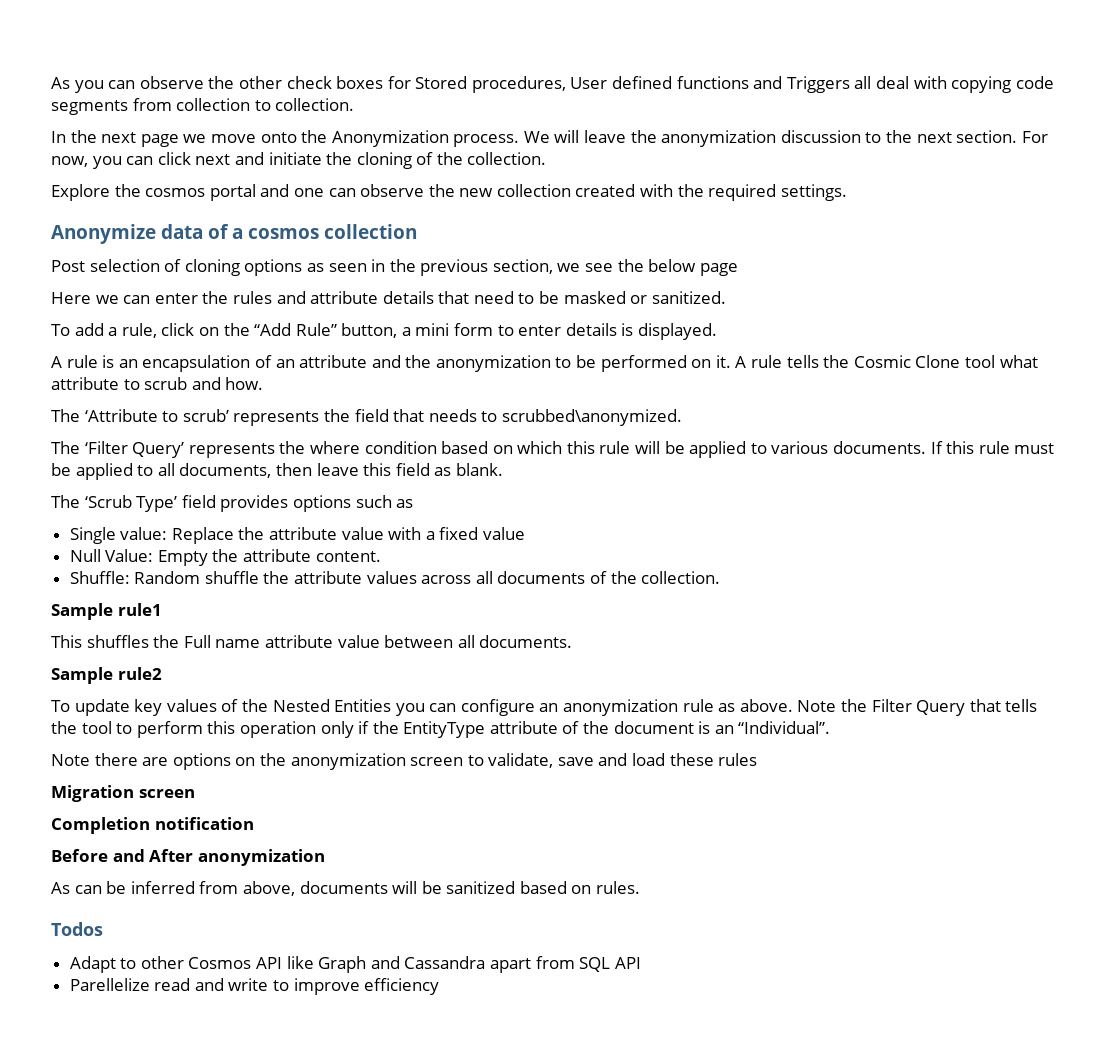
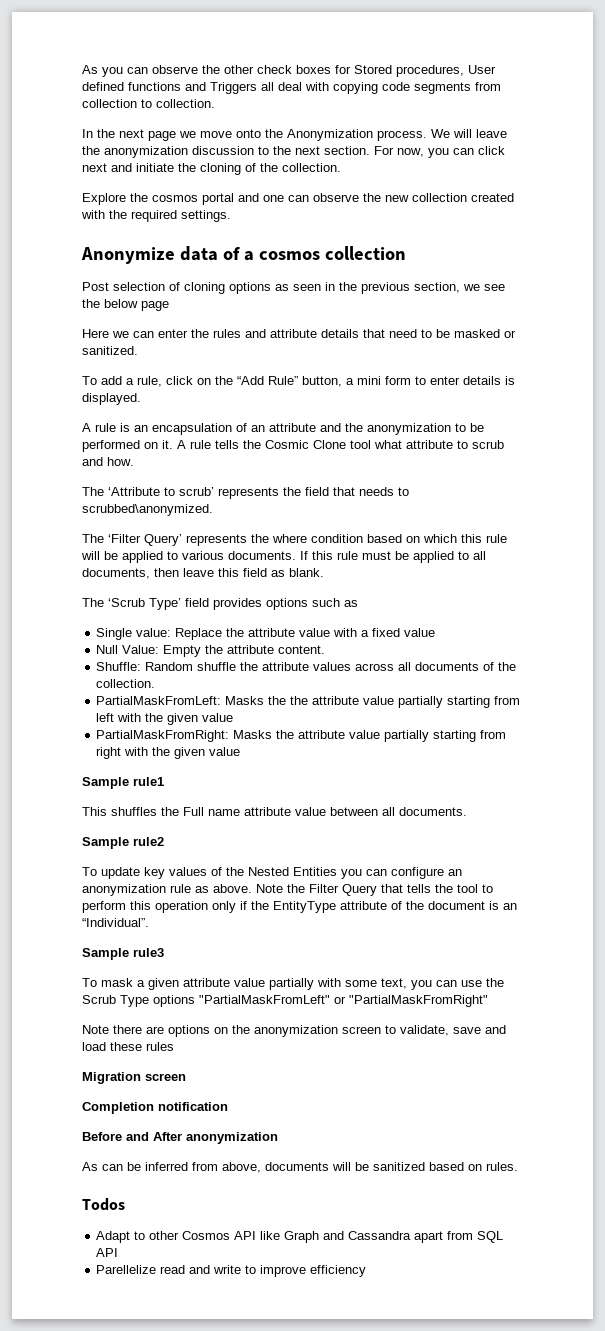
(721, 577) none -> [96,696,521,708] [96,713,234,725] [96,730,507,742] [96,747,241,759] // PartialMaskFromLeft: Masks the the attribute value partially starting from left with the given value // PartialMaskFromRight: Masks the attribute value partially starting from right with the given value
(831, 727) none -> [82,948,164,960] [82,978,504,990] [82,995,488,1007] // Sample rule3 // To mask a given attribute value partially with some text, you can use the Scrub Type options "PartialMaskFromLeft" or "PartialMaskFromRight"

